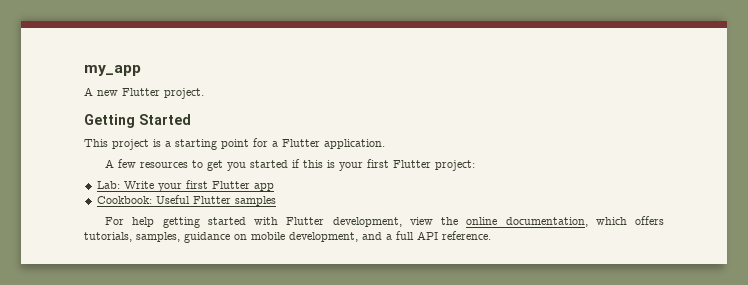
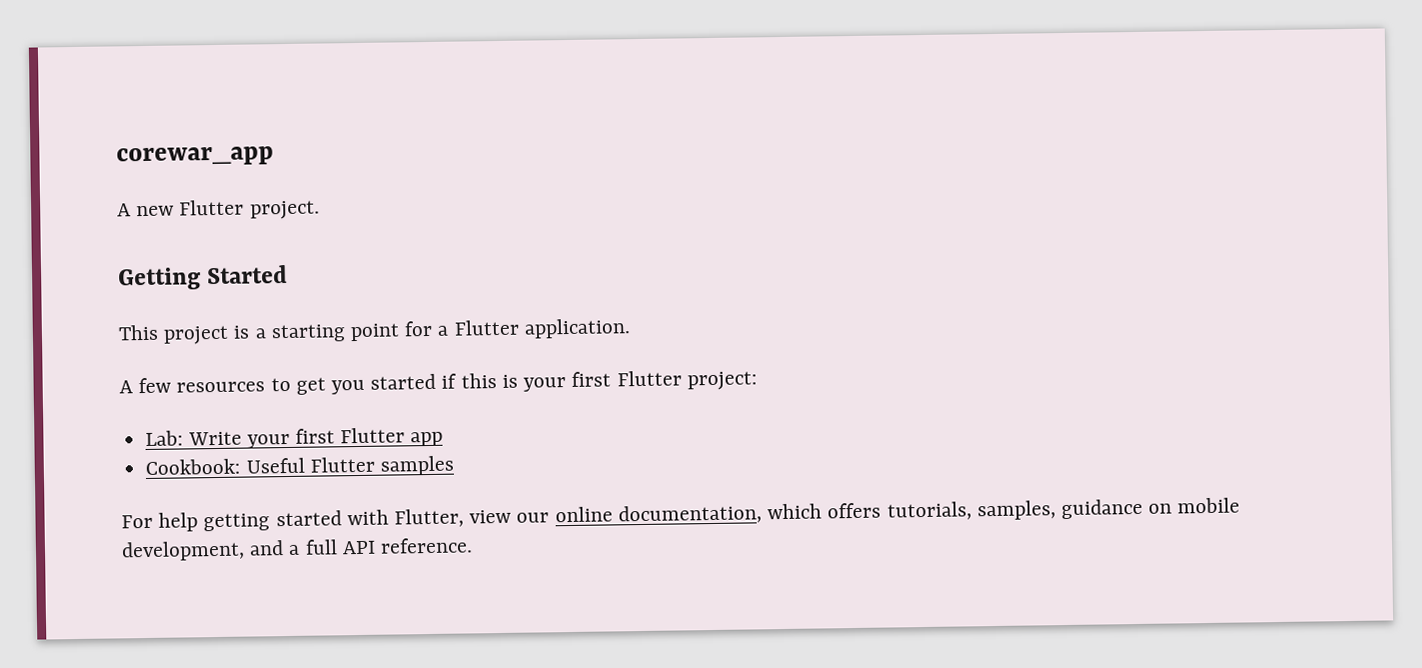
[84,65,141,76] my_app -> [116,146,274,167] corewar_app
[286,217,459,227] Flutter development, view the -> [394,508,550,528] Flutter, view our

